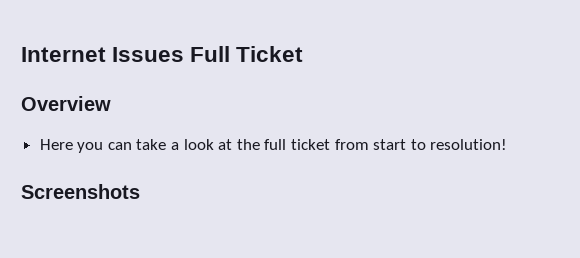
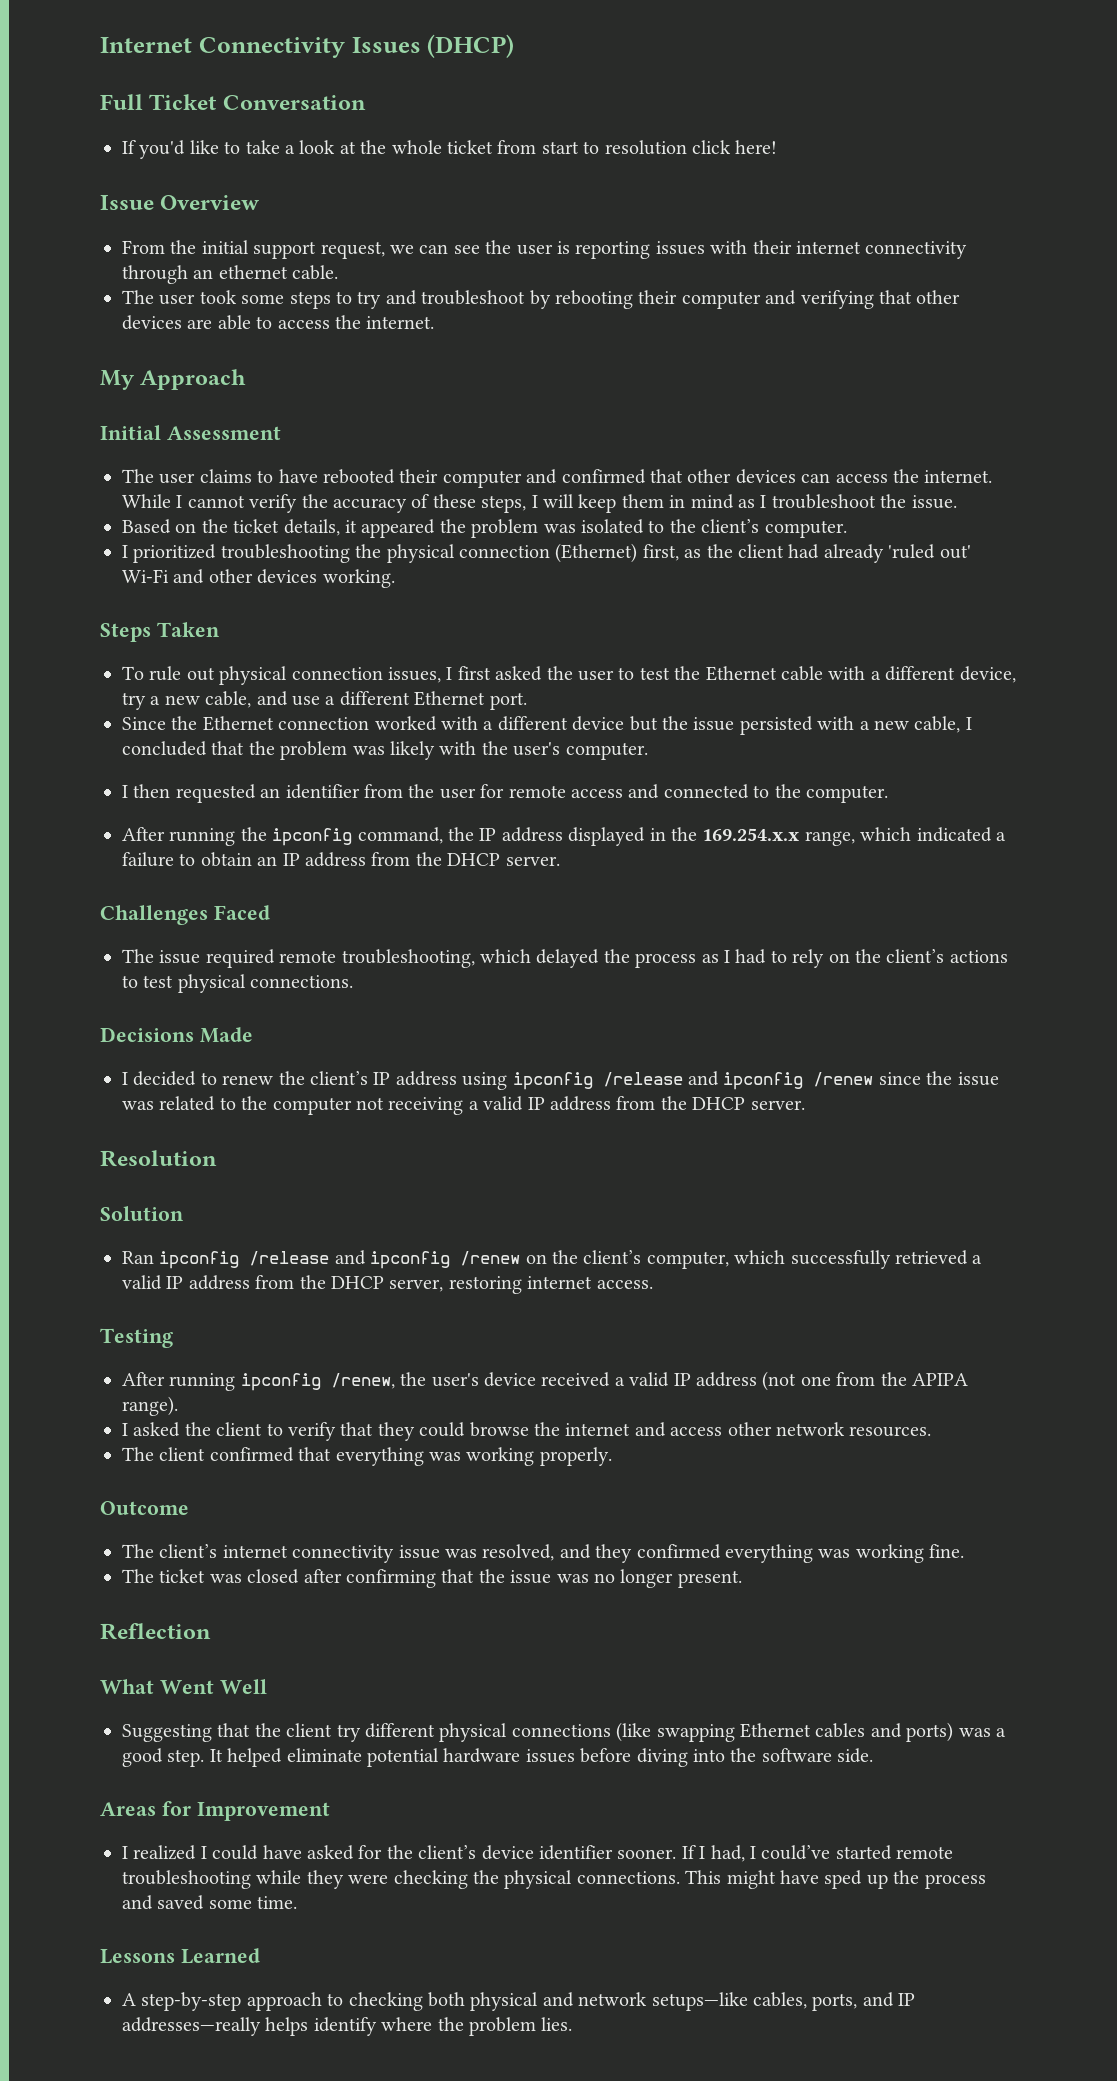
[112,47,185,62] Issues -> [198,34,515,58] Connectivity Issues (DHCP) //
[21,96,111,111] [39,139,132,153] // Overview // Here you can -> [222,95,366,110] [122,140,241,159] Conversation // If you'd like to
[264,139,287,150] full -> [391,140,442,154] whole
[430,139,508,150] [21,184,140,199] resolution! // Screenshots -> [604,140,778,155] [100,195,261,210] [122,240,968,259] [122,265,339,284] [122,290,961,309] [122,315,435,330] [100,369,247,390] [100,425,281,440] [122,469,993,488] [122,494,957,513] [122,519,847,538] [122,543,971,563] [122,569,395,588] [100,622,220,642] [122,666,1016,685] [122,691,527,710] [122,716,972,735] [122,741,648,760] [122,784,888,803] [122,827,1006,846] [122,852,560,867] [100,905,270,925] [122,949,1008,968] [122,974,354,993] [100,1027,253,1043] [122,1071,999,1090] [122,1096,805,1115] [100,1150,217,1167] [100,1206,184,1221] [122,1250,983,1269] [122,1275,653,1294] [100,1328,173,1348] [122,1371,968,1391] [122,1396,178,1416] [122,1422,932,1441] [122,1447,612,1466] [100,1501,189,1515] [122,1544,965,1563] [122,1569,742,1588] [100,1623,211,1640] [100,1679,267,1694] [122,1722,1006,1742] [122,1748,874,1767] [100,1801,330,1821] [122,1845,954,1862] [122,1870,986,1889] [122,1895,298,1910] [100,1948,260,1964] [122,1992,916,2011] [122,2017,573,2036] resolution click here! // Issue Overview // From the initial support request, we can see the user is reporting issues with their internet connectivity through an ethernet cable. // The user took some steps to try and troubleshoot by rebooting their computer and verifying that other devices are able to access the internet. // My Approach // Initial Assessment // The user claims to have rebooted their computer and confirmed that other devices can access the internet. While I cannot verify the accuracy of these steps, I will keep them in mind as I troubleshoot the issue. // Based on the ticket details, it appeared the problem was isolated to the client’s computer. // I prioritized troubleshooting the physical connection (Ethernet) first, as the client had already 'ruled out' Wi-Fi and other devices working. // Steps Taken // To rule out physical connection issues, I first asked the user to test the Ethernet cable with a different device, try a new cable, and use a different Ethernet port. // Since the Ethernet connection worked with a different device but the issue persisted with a new cable, I concluded that the problem was likely with the user's computer. // I then requested an identifier from the user for remote access and connected to the computer. // After running the ipconfig command, the IP address displayed in the 169.254.x.x range, which indicated a failure to obtain an IP address from the DHCP server. // Challenges Faced // The issue required remote troubleshooting, which delayed the process as I had to rely on the client’s actions to test physical connections. // Decisions Made // I decided to renew the client’s IP address using ipconfig /release and ipconfig /renew since the issue was related to the computer not receiving a valid IP address from the DHCP server. // Resolution // Solution // Ran ipconfig /release and ipconfig /renew on the client’s computer, which successfully retrieved a valid IP address from the DHCP server, restoring internet access. // Testing // After running ipconfig /renew, the user's device received a valid IP address (not one from the APIPA range). // I asked the client to verify that they could browse the internet and access other network resources. // The client confirmed that everything was working properly. // Outcome // The client’s internet connectivity issue was resolved, and they confirmed everything was working fine. // The ticket was closed after confirming that the issue was no longer present. // Reflection // What Went Well // Suggesting that the client try different physical connections (like swapping Ethernet cables and ports) was a good step. It helped eliminate potential hardware issues before diving into the software side. // Areas for Improvement // I realized I could have asked for the client’s device identifier sooner. If I had, I could’ve started remote troubleshooting while they were checking the physical connections. This might have sped up the process and saved some time. // Lessons Learned // A step-by-step approach to checking both physical and network setups—like cables, ports, and IP addresses—really helps identify where the problem lies.

